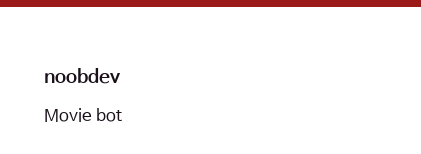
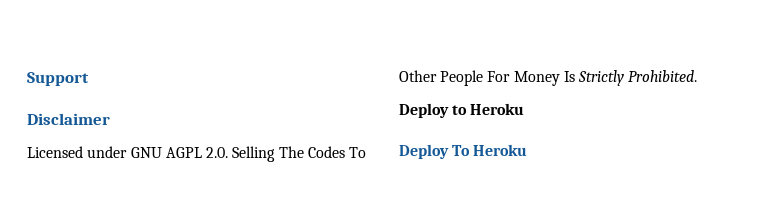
[44,68,121,84] [44,108,123,122] noobdev // Movie bot -> [27,72,89,86] [27,113,110,125] [27,146,366,162] [399,70,698,86] [399,103,525,118] [399,144,528,159] Support // Disclaimer // Licensed under GNU AGPL 2.0. Selling The Codes To Other People For Money Is Strictly Prohibited. // Deploy to Heroku // Deploy To Heroku

